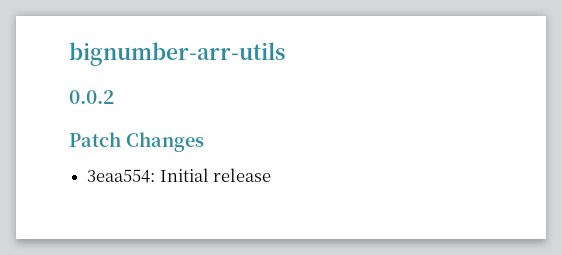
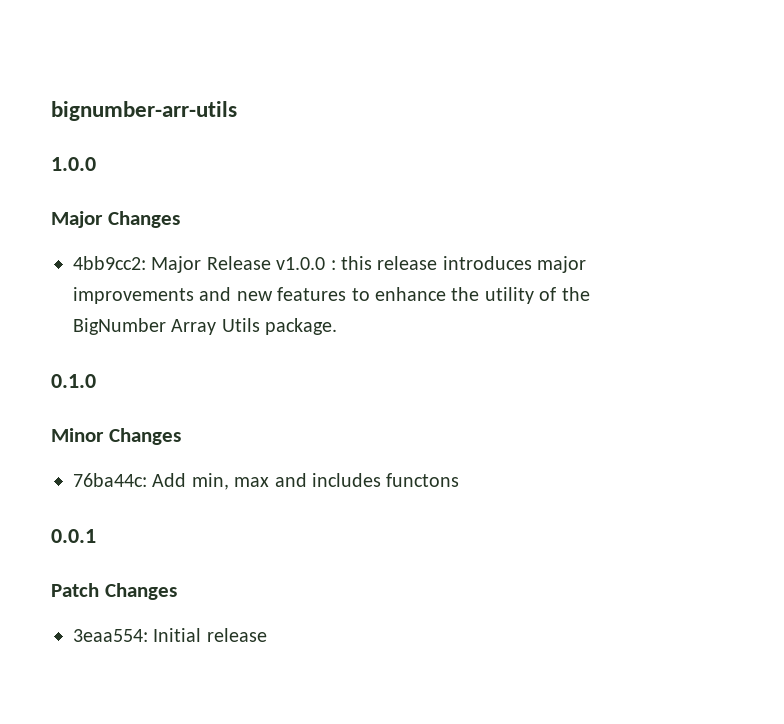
[69,90,114,104] 0.0.2 -> [51,157,96,171] [51,211,180,228] [73,256,587,273] [73,287,590,304] [73,318,338,335] [51,374,96,388] [51,428,181,445] [73,473,460,490] [51,529,96,543] 1.0.0 // Major Changes // 4bb9cc2: Major Release v1.0.0 : this release introduces major improvements and new features to enhance the utility of the BigNumber Array Utils package. // 0.1.0 // Minor Changes // 76ba44c: Add min, max and includes functons // 0.0.1

